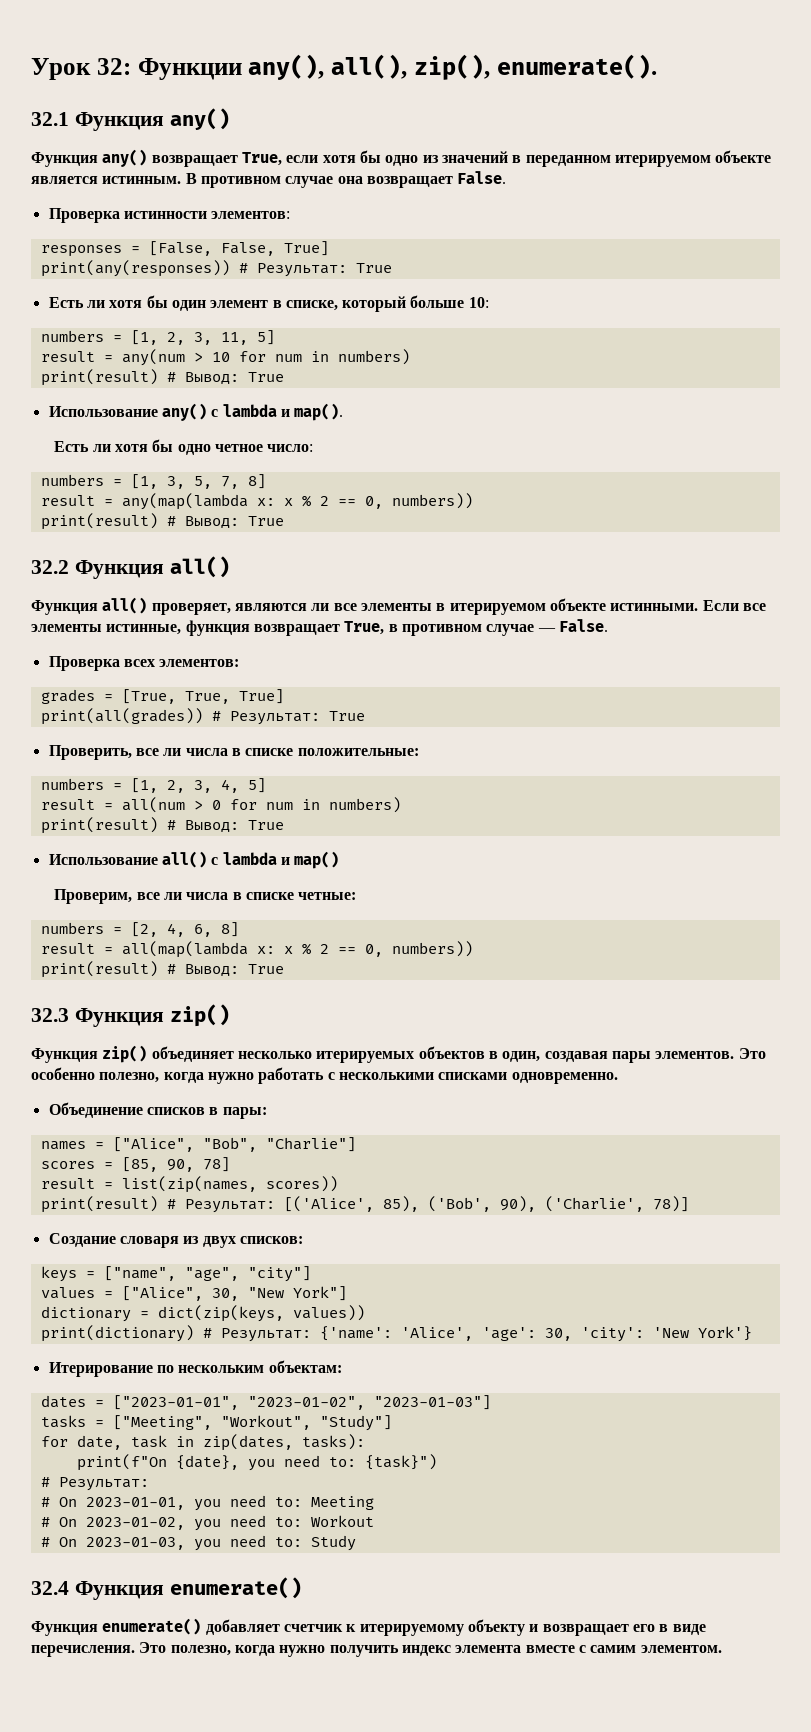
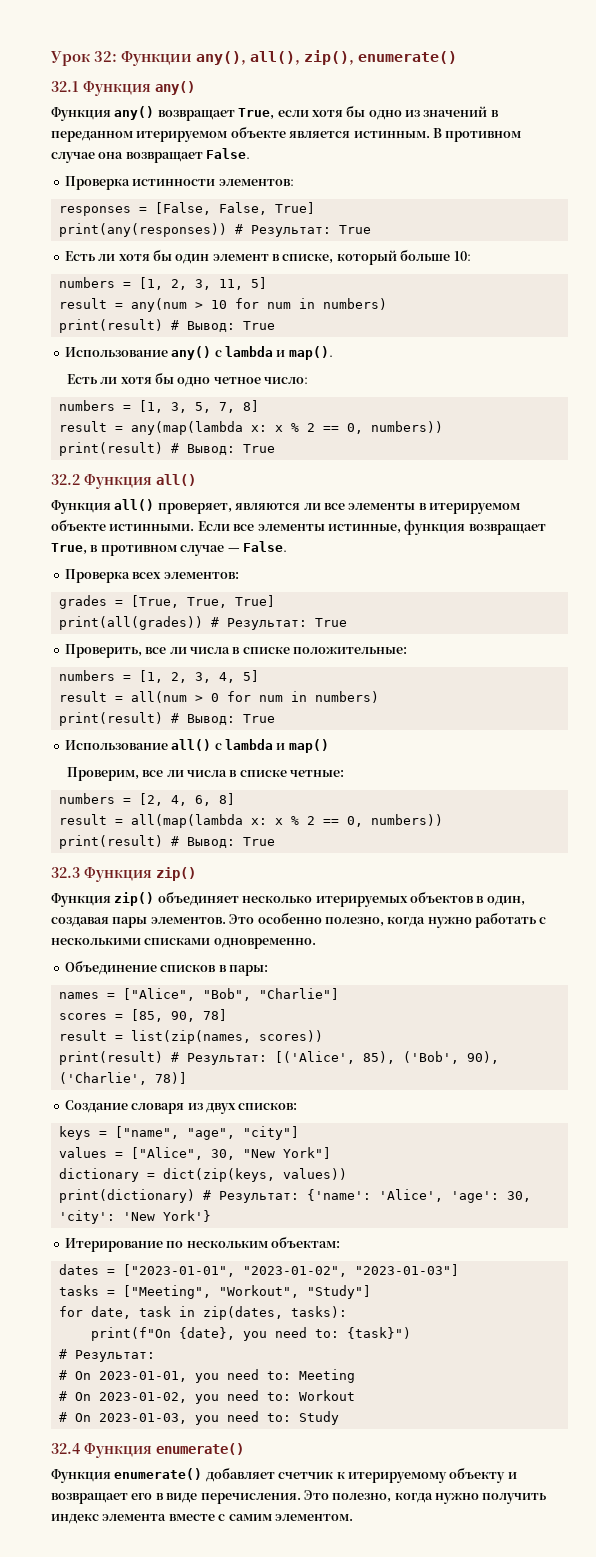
[496,54,657,79] enumerate(). -> [358,51,457,64] enumerate()

